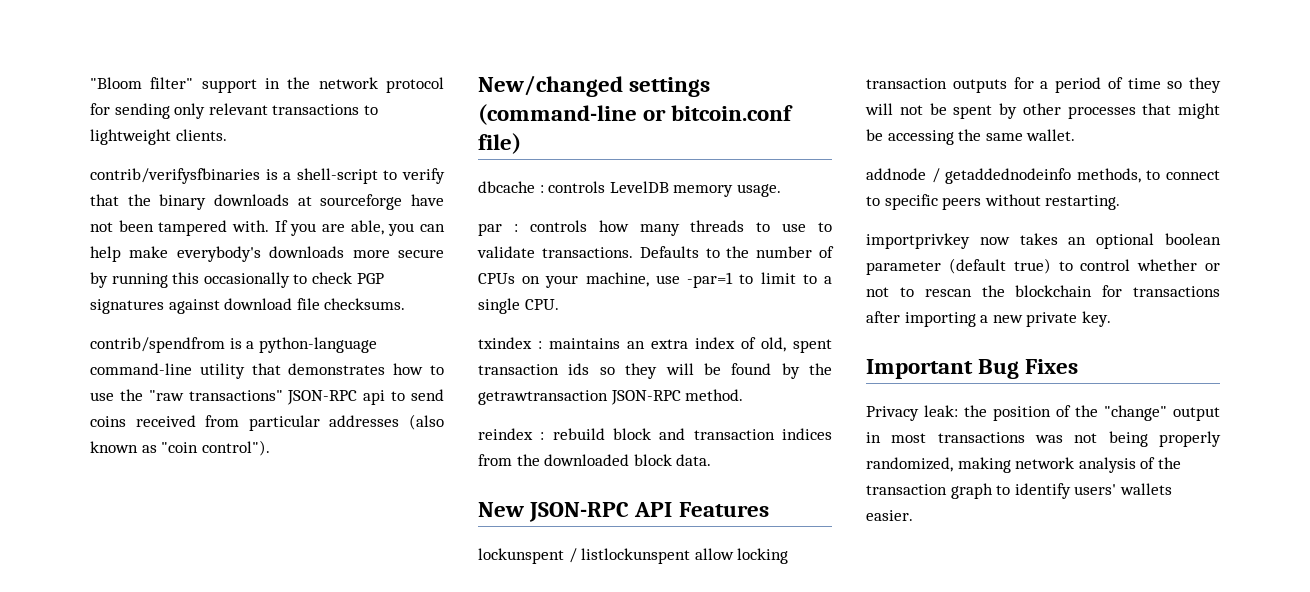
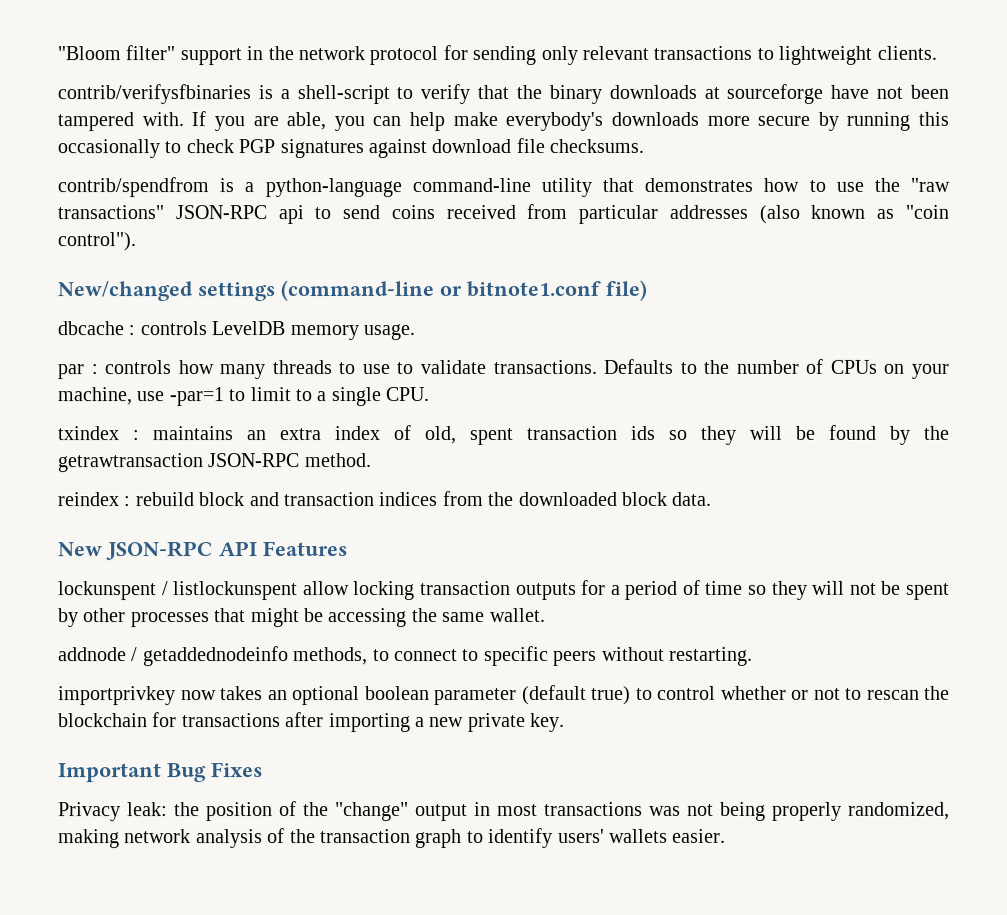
[671,105,794,121] bitcoin.conf -> [466,280,601,298] bitnote1.conf

